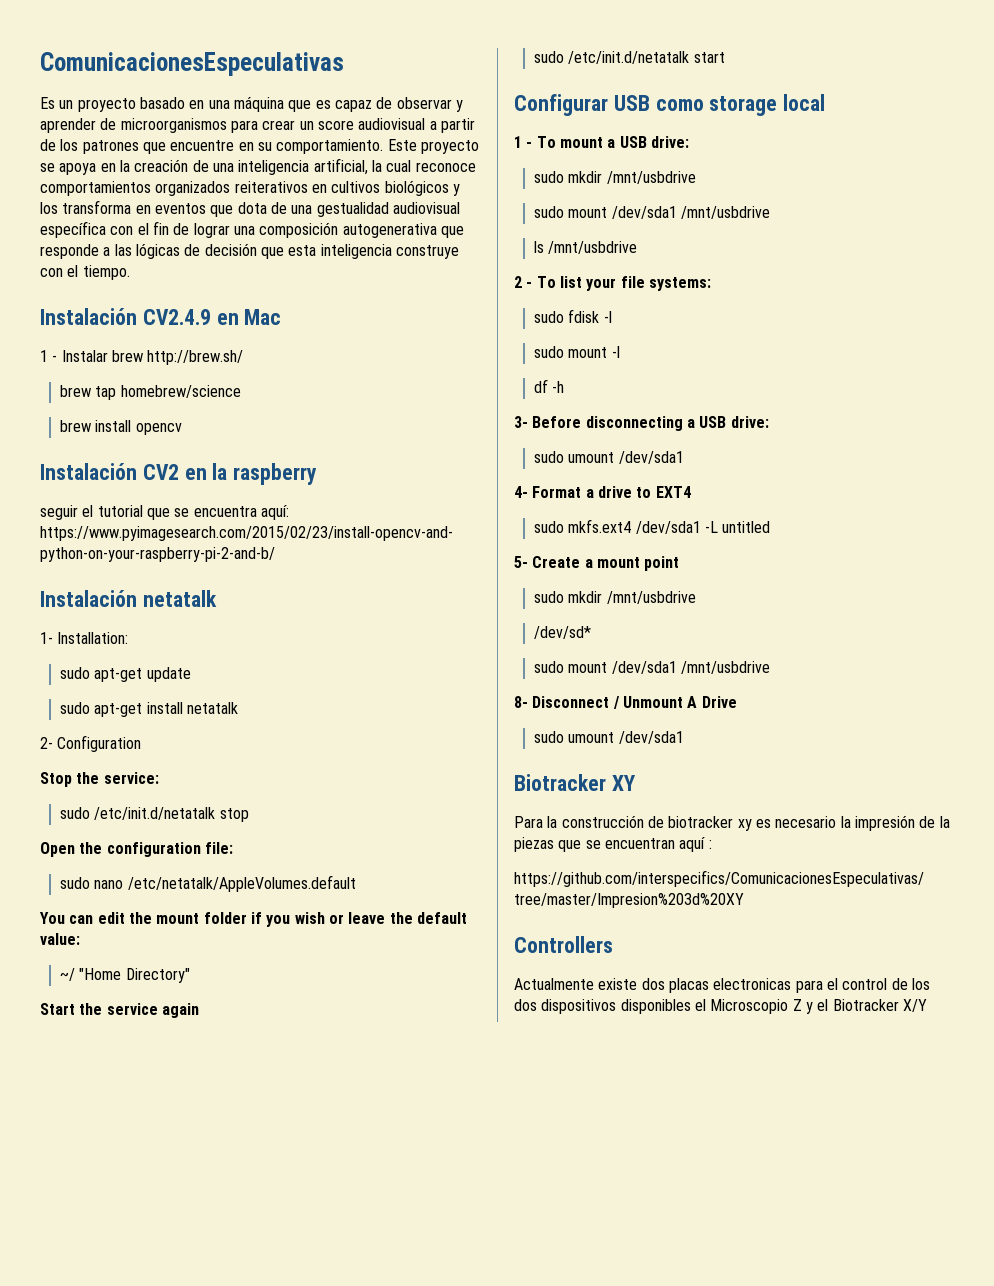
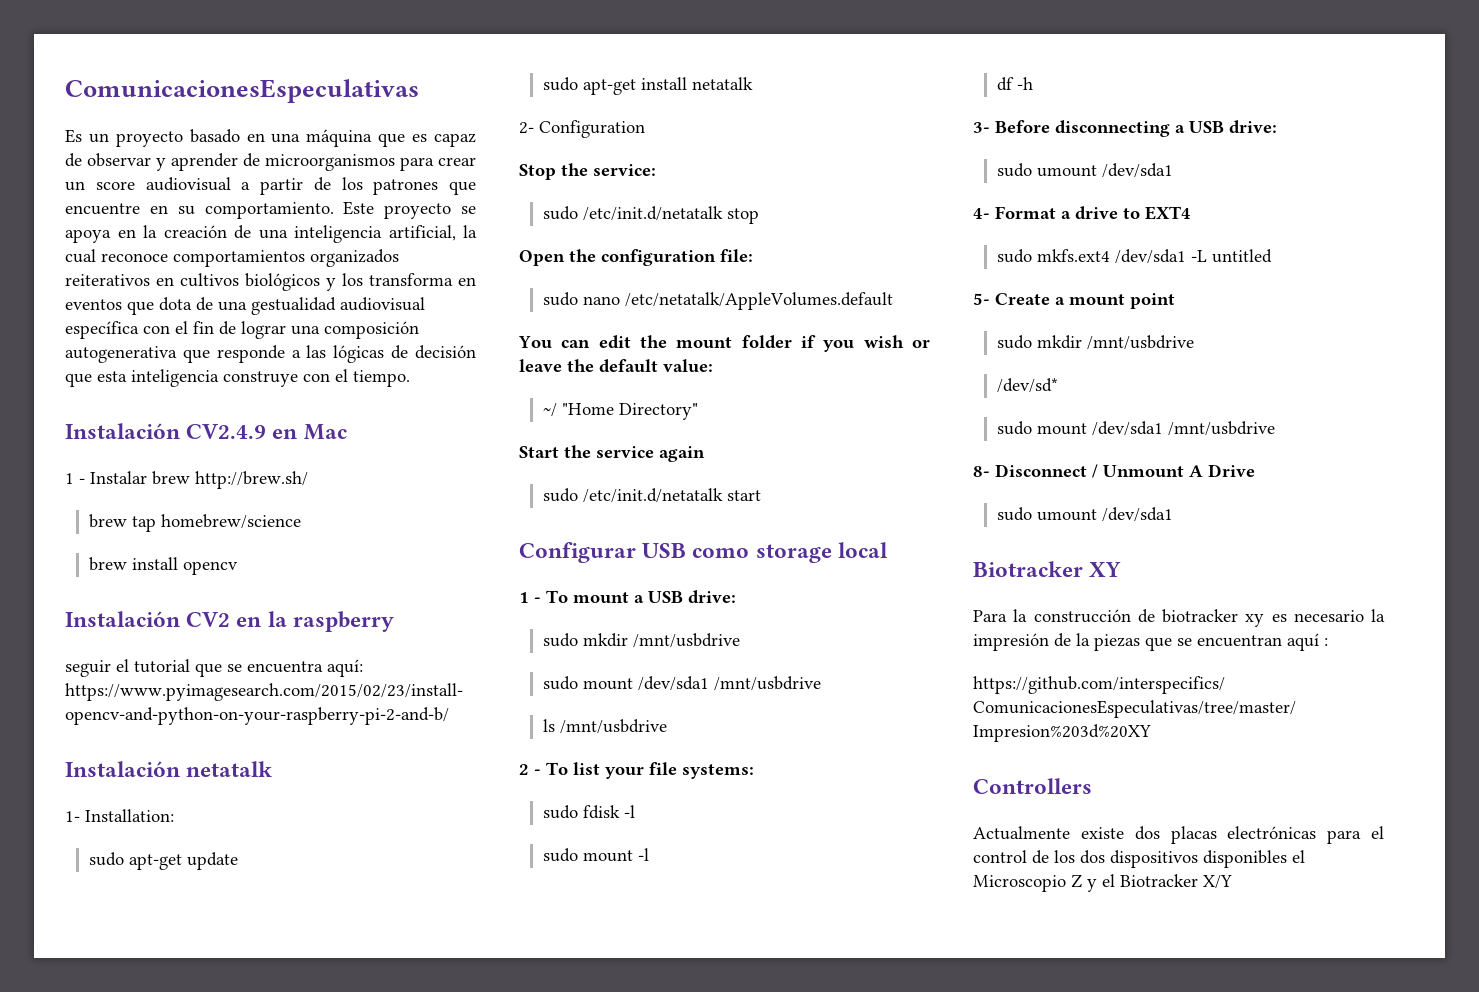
[713,978,792,990] electronicas -> [1227,826,1317,839] electrónicas

